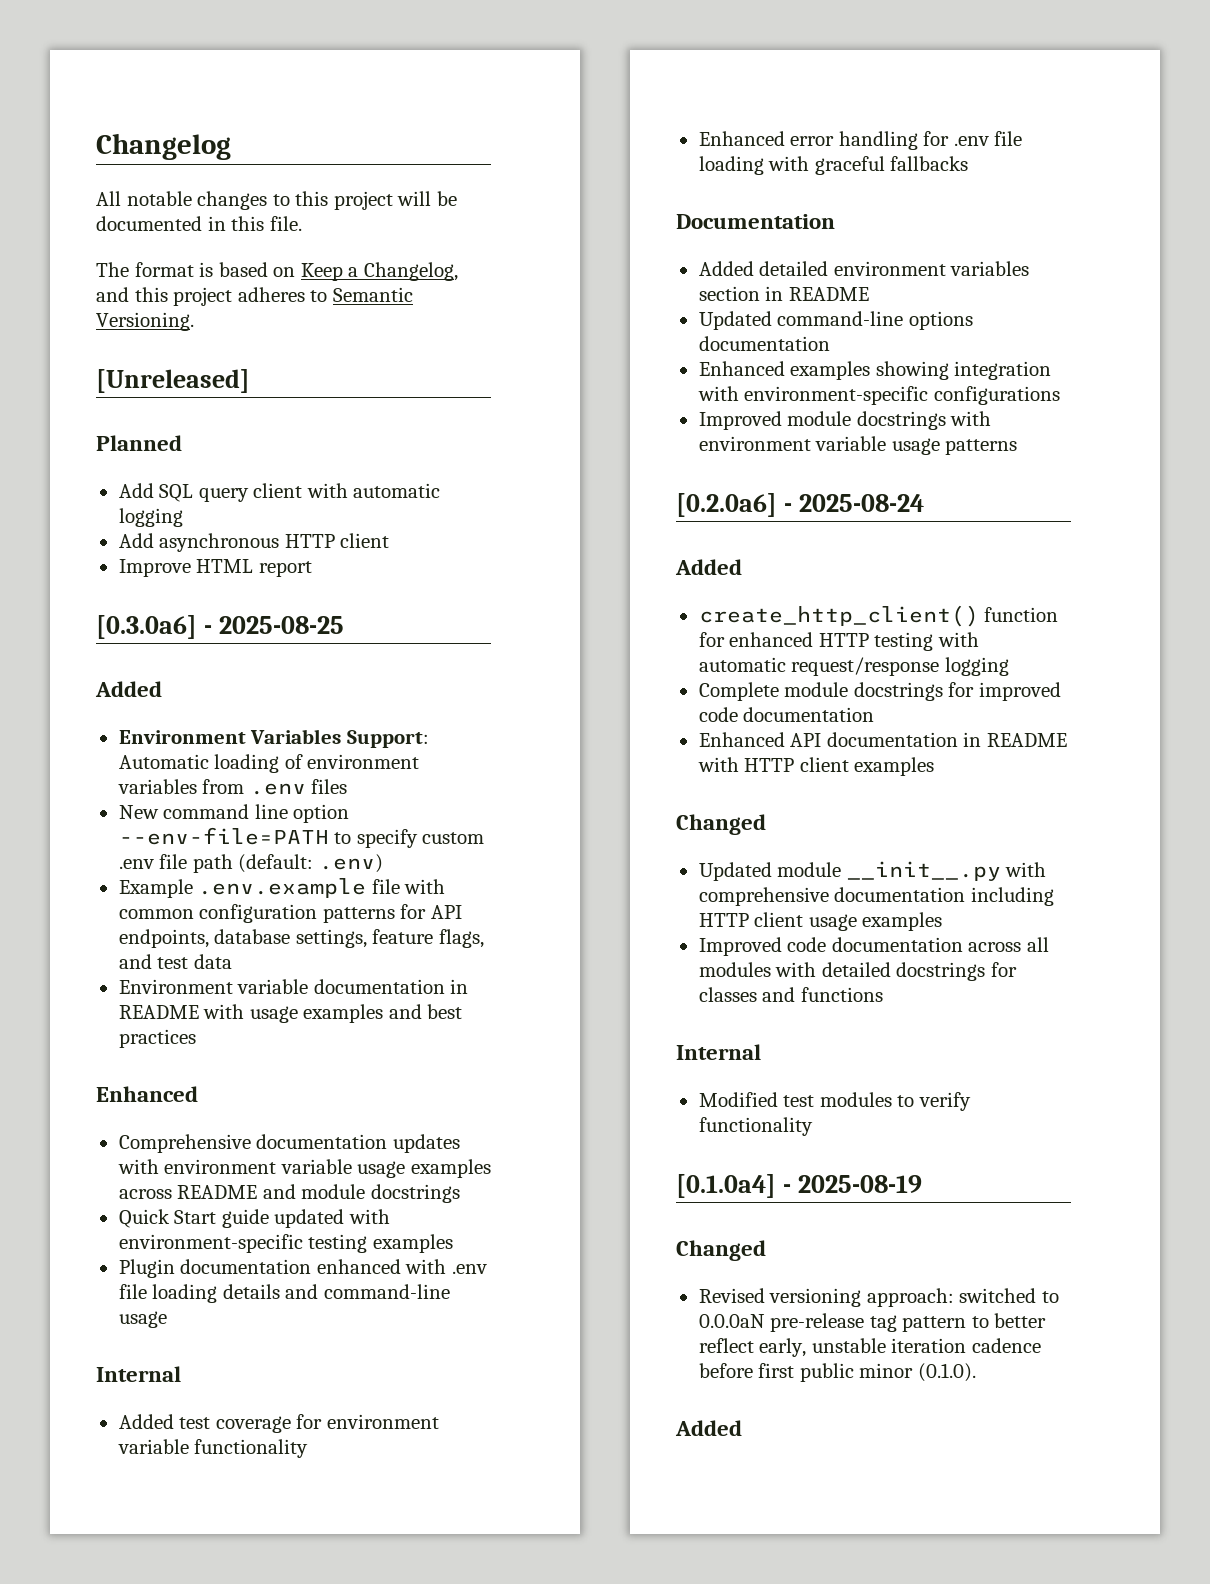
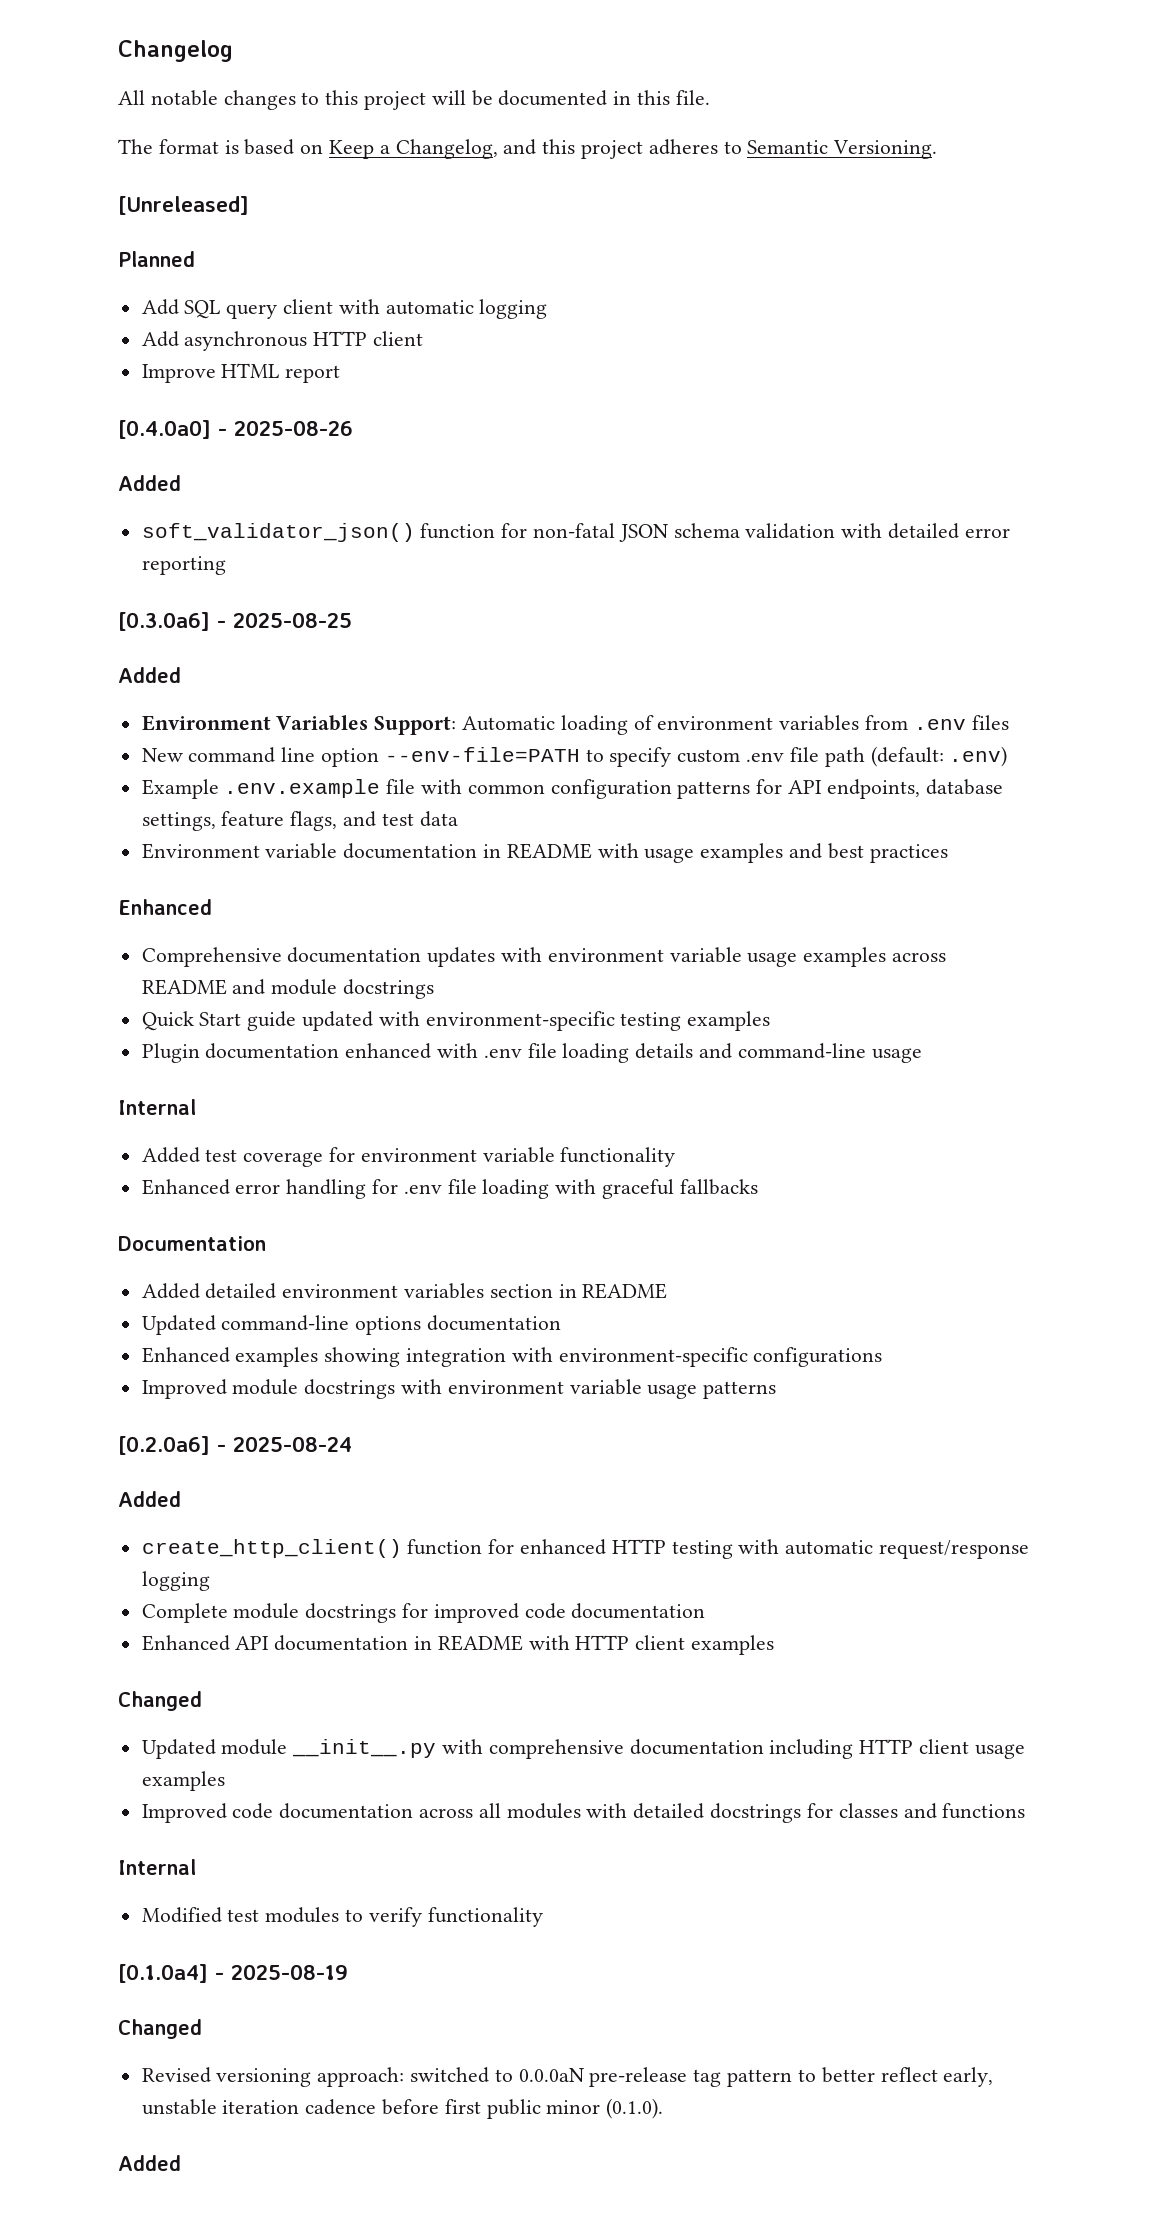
(312, 569) none -> [118,420,353,439] [118,475,181,491] [141,523,1010,542] [141,556,226,575] // [0.4.0a0] - 2025-08-26 // Added // soft_validator_json() function for non-fatal JSON schema validation with detailed error reporting

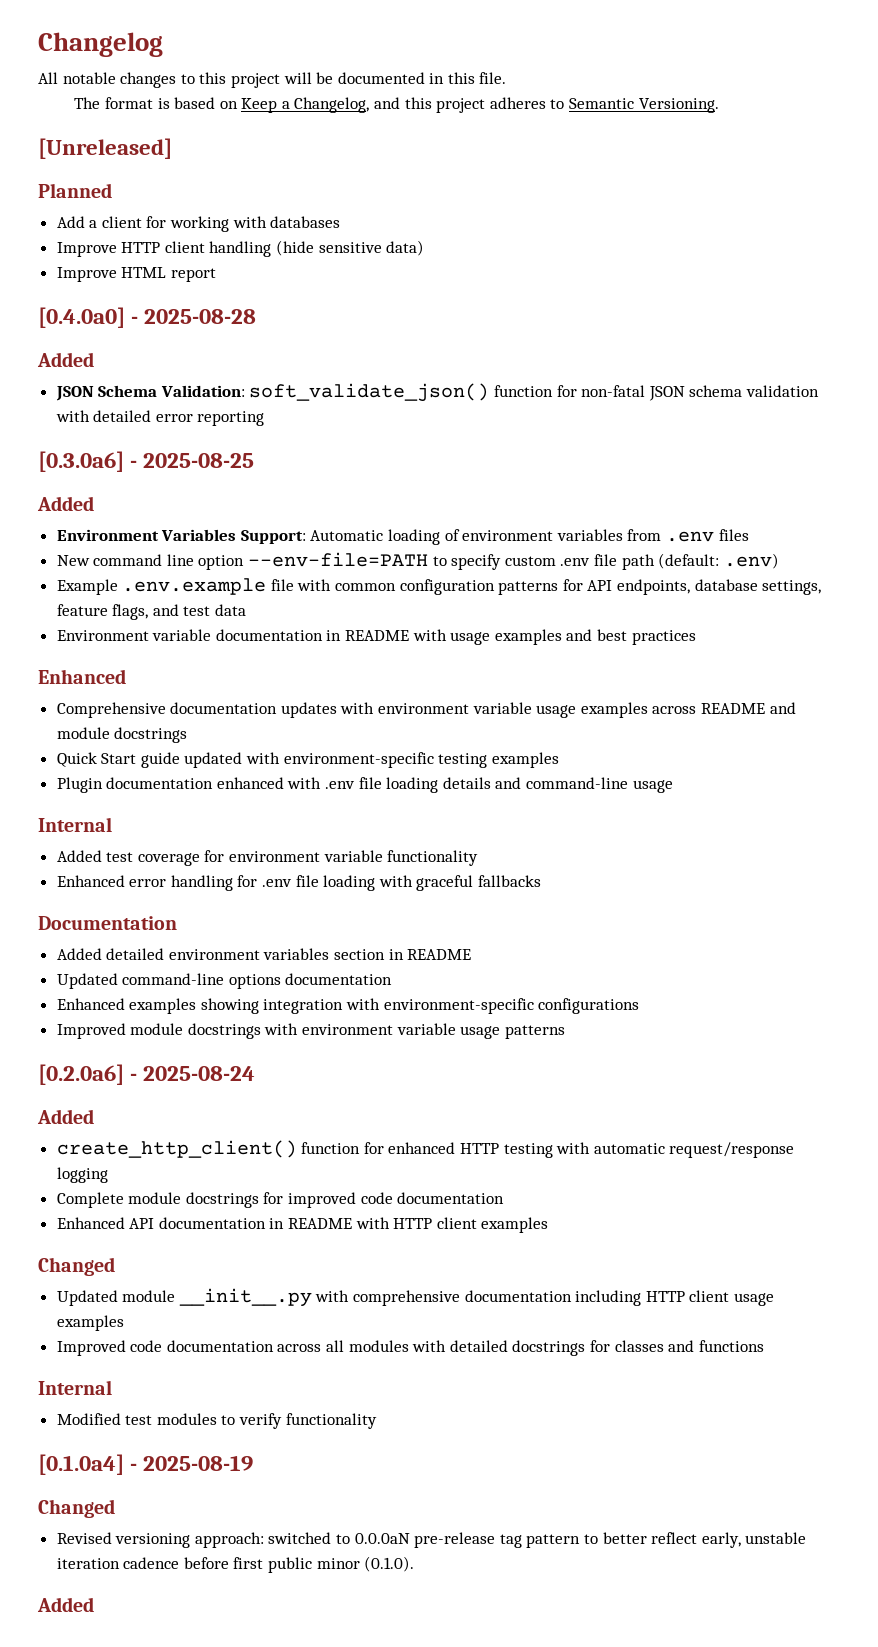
[184,299,548,319] [141,331,424,351] SQL query client with automatic logging // Add asynchronous HTTP client -> [89,216,341,232] [56,240,425,257] a client for working with databases // Improve HTTP client handling (hide sensitive data)
[234,420,353,436] [118,475,181,491] [141,523,415,542] 2025-08-26 // Added // soft_validator_json() -> [144,309,257,324] [37,352,94,367] [55,383,490,402] 2025-08-28 // Added // JSON Schema Validation: soft_validate_json()

